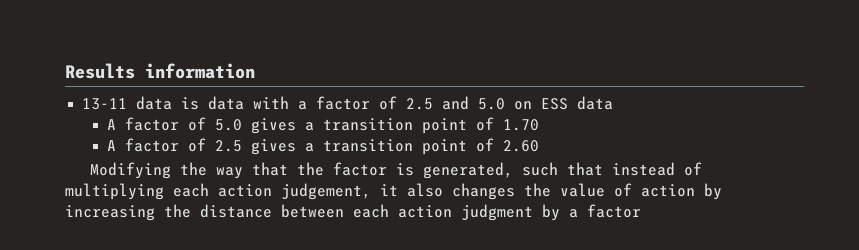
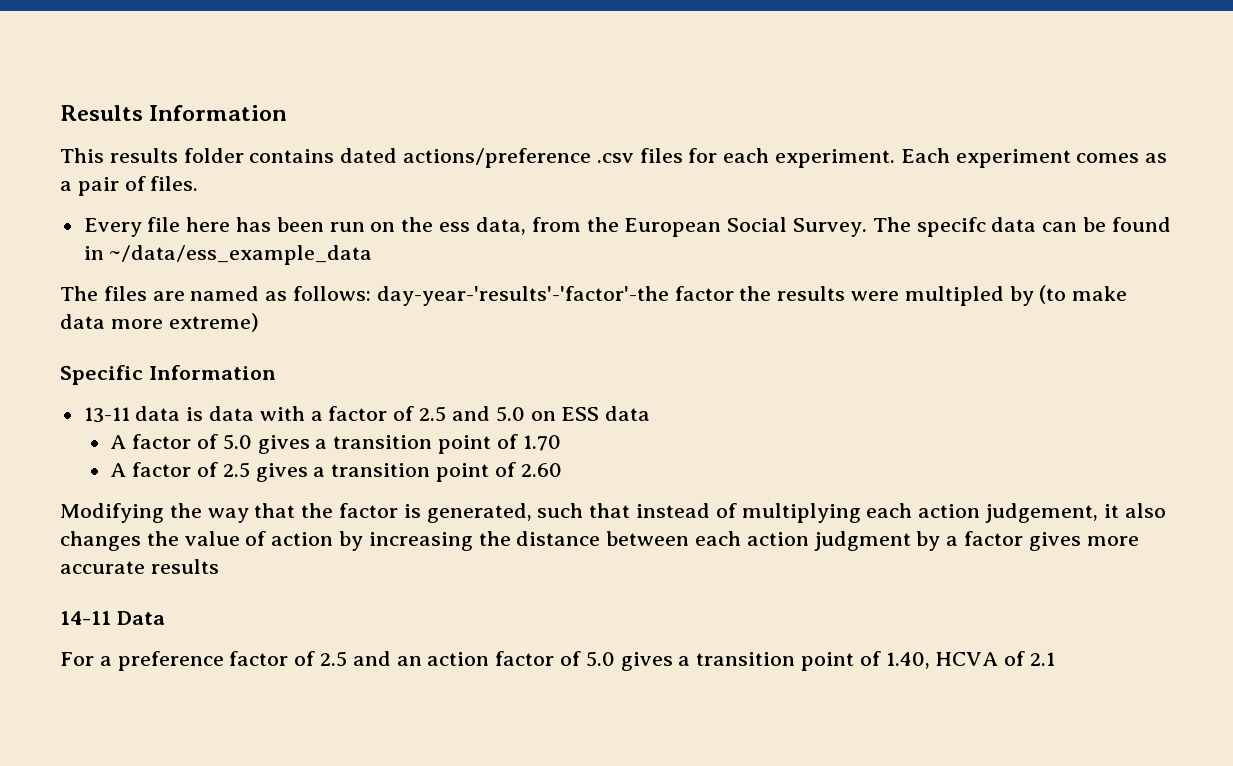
[145,63,255,79] information -> [149,105,288,121] [60,148,1168,168] [60,176,199,196] [83,217,1171,237] [83,245,373,265] [60,285,1128,306] [60,313,259,332] [60,365,276,385] Information // This results folder contains dated actions/preference .csv files for each experiment. Each experiment comes as a pair of files. // Every file here has been run on the ess data, from the European Social Survey. The specifc data can be found in ~/data/ess_example_data // The files are named as follows: day-year-'results'-'factor'-the factor the results were multipled by (to make data more extreme) // Specific Information
(641, 211) none -> [1028,532,1139,551] [60,559,219,574] [60,611,165,625] [60,651,1056,671] gives more accurate results // 14-11 Data // For a preference factor of 2.5 and an action factor of 5.0 gives a transition point of 1.40, HCVA of 2.1

